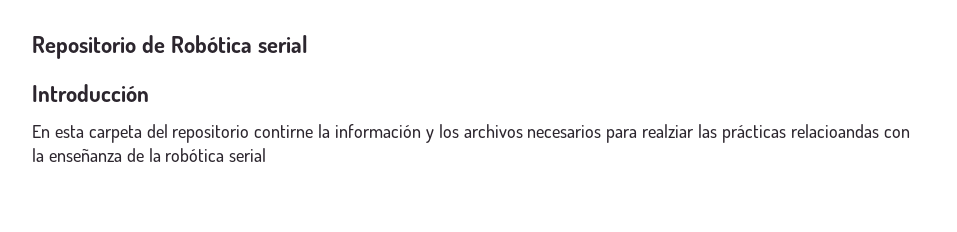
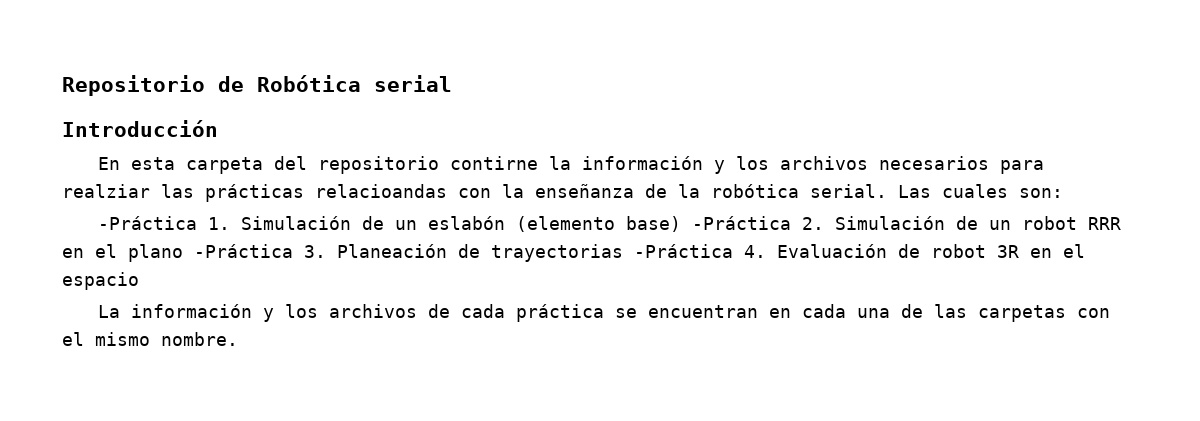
[229,148,267,162] serial -> [810,184,1063,198] [98,216,1122,232] [62,244,1085,262] [62,272,139,290] [98,304,1111,322] [62,332,238,346] serial. Las cuales son: // -Práctica 1. Simulación de un eslabón (elemento base) -Práctica 2. Simulación de un robot RRR en el plano -Práctica 3. Planeación de trayectorias -Práctica 4. Evaluación de robot 3R en el espacio // La información y los archivos de cada práctica se encuentran en cada una de las carpetas con el mismo nombre.

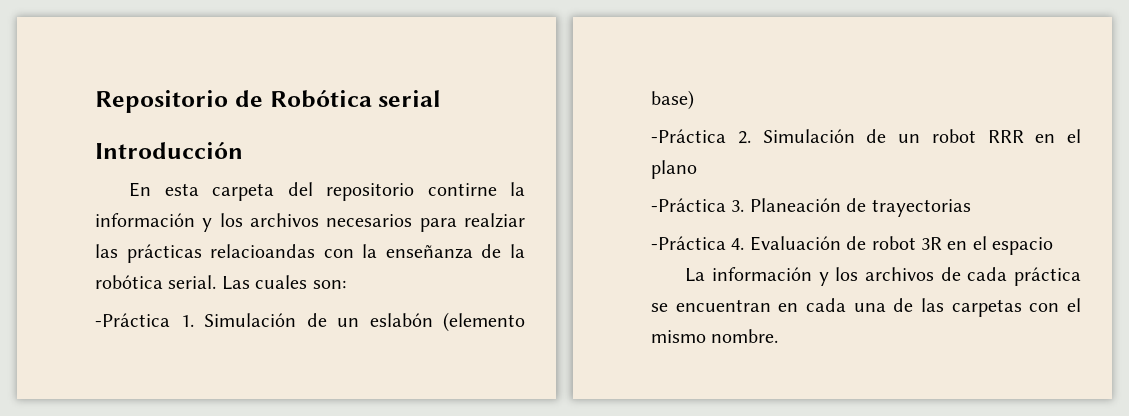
(682, 224) none -> (694, 100) //
(183, 253) none -> (697, 169) //
(623, 253) none -> (971, 208) //

